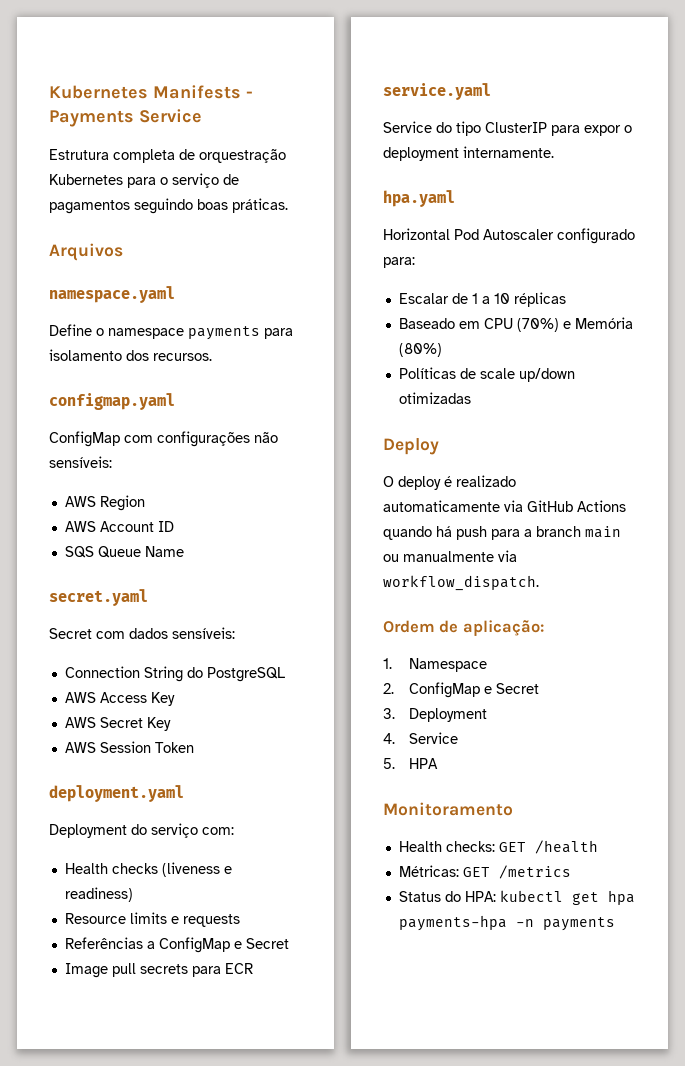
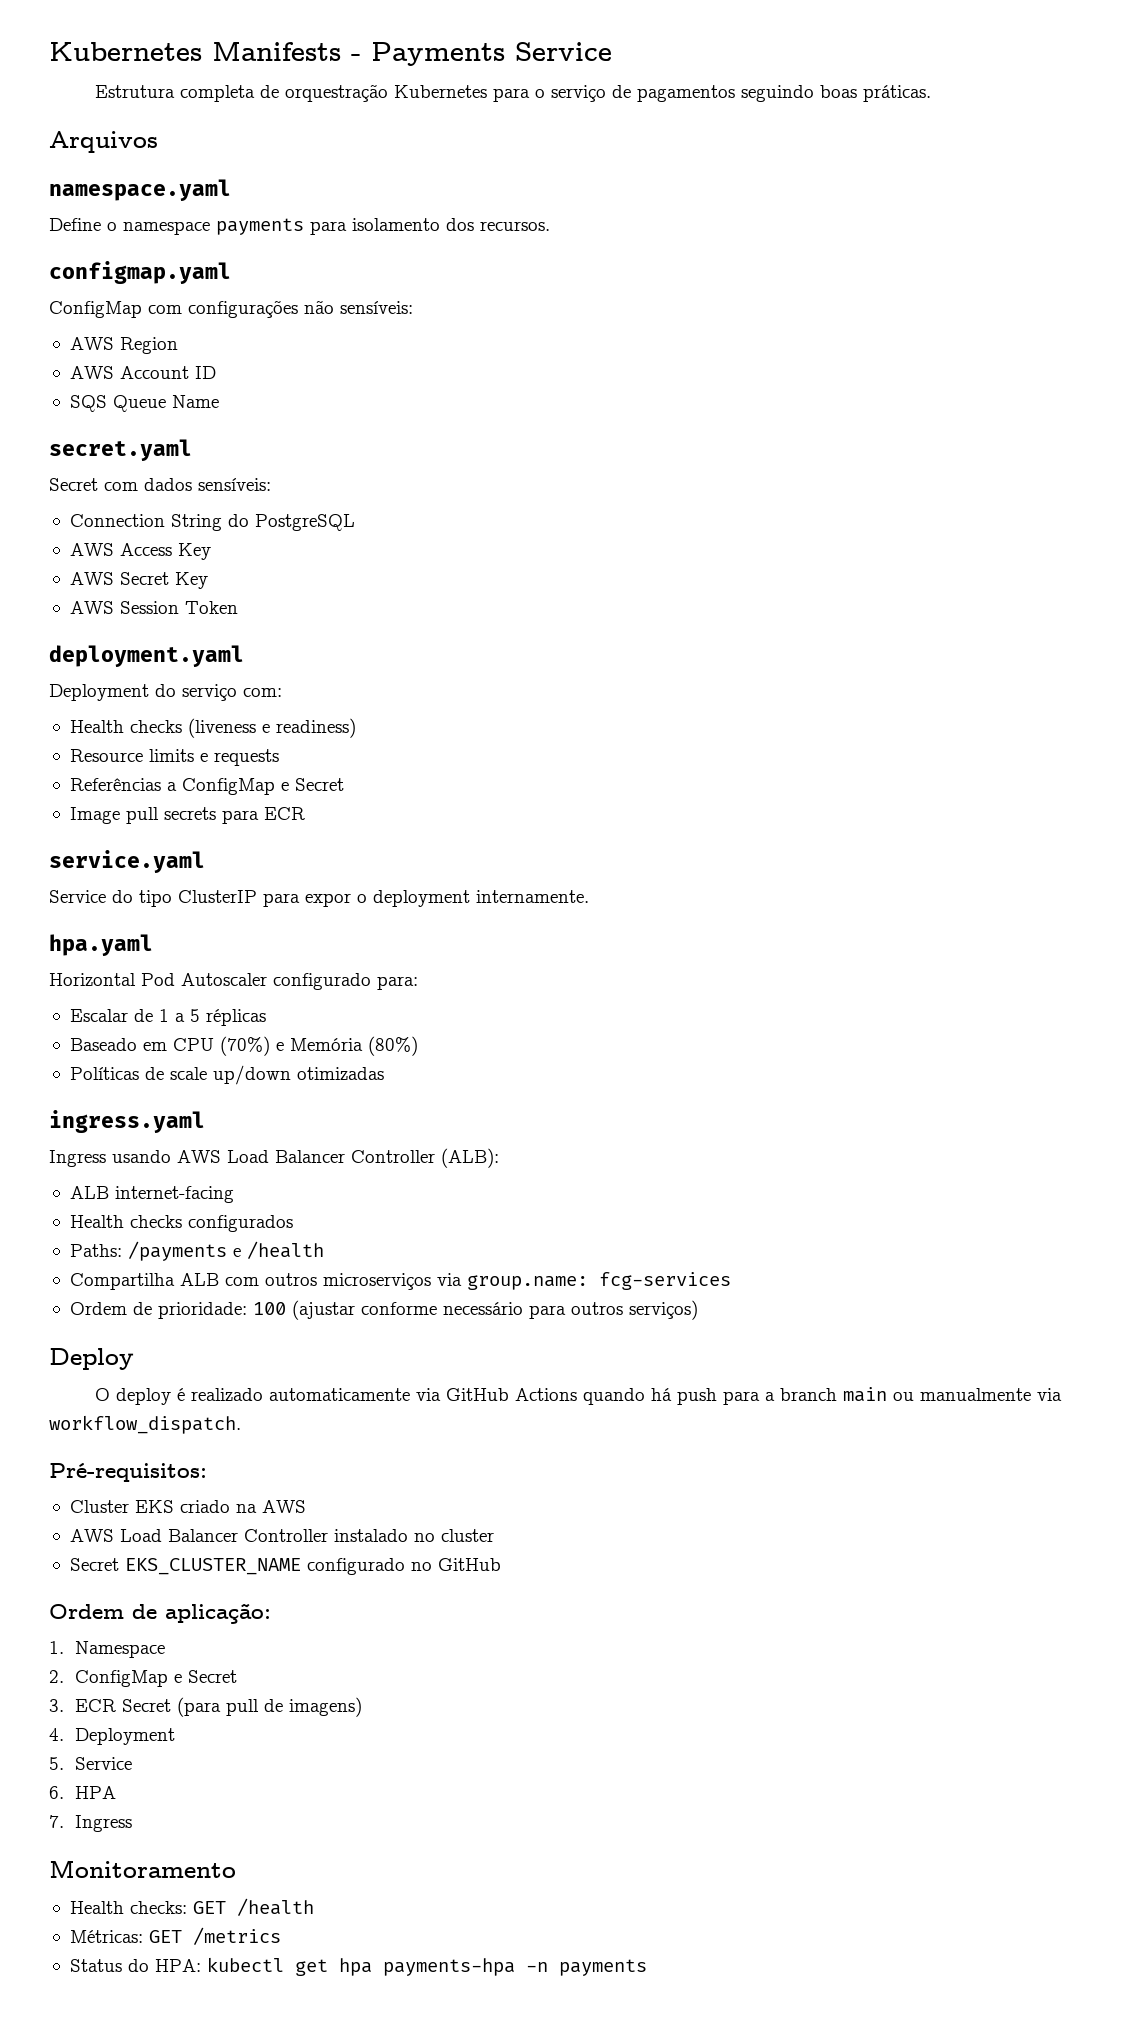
[493,293,510,304] 10 -> [189,1009,200,1022] 5
(471, 398) none -> [49,1110,205,1133] [49,1148,499,1168] [69,1186,234,1203] [69,1215,293,1232] [69,1241,324,1261] [69,1272,731,1290] [69,1300,698,1320] // ingress.yaml // Ingress usando AWS Load Balancer Controller (ALB): // ALB internet-facing // Health checks configurados // Paths: /payments e /health // Compartilha ALB com outros microserviços via group.name: fcg-services // Ordem de prioridade: 100 (ajustar conforme necessário para outros serviços)
(539, 583) none -> [49,1463,207,1482] [69,1500,306,1513] [69,1529,494,1542] [69,1558,501,1575] // Pré-requisitos: // Cluster EKS criado na AWS // AWS Load Balancer Controller instalado no cluster // Secret EKS_CLUSTER_NAME configurado no GitHub
(395, 713) none -> [74,1697,362,1717] [49,1728,64,1741] ECR Secret (para pull de imagens) // 4.
[383,732,459,744] [383,758,395,769] 4. Service // 5. -> [49,1757,132,1770] [49,1786,64,1799] 5. Service // 6.
(439, 763) none -> [49,1815,132,1832] // 7. Ingress

